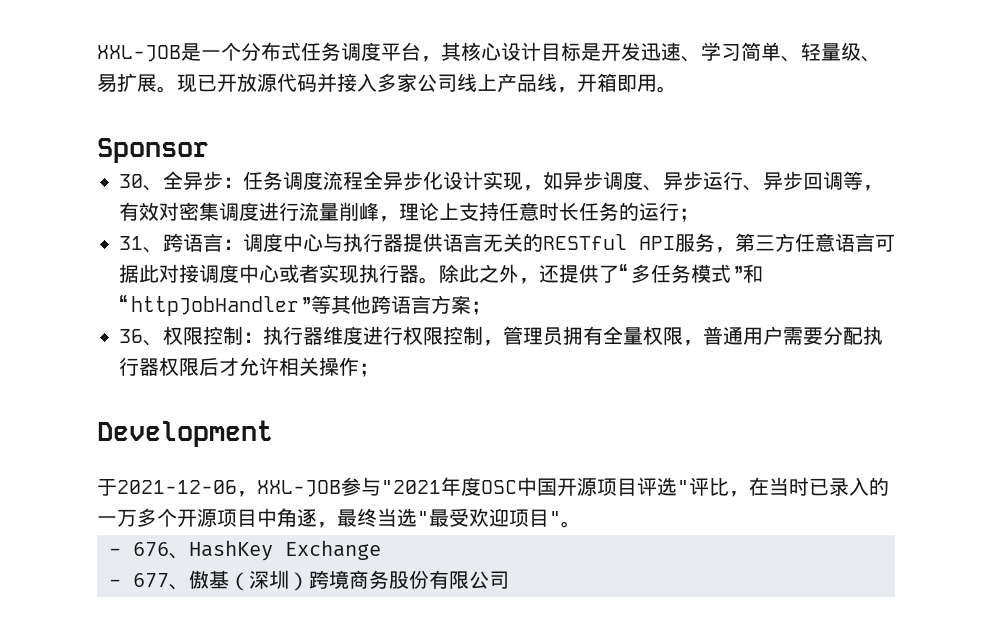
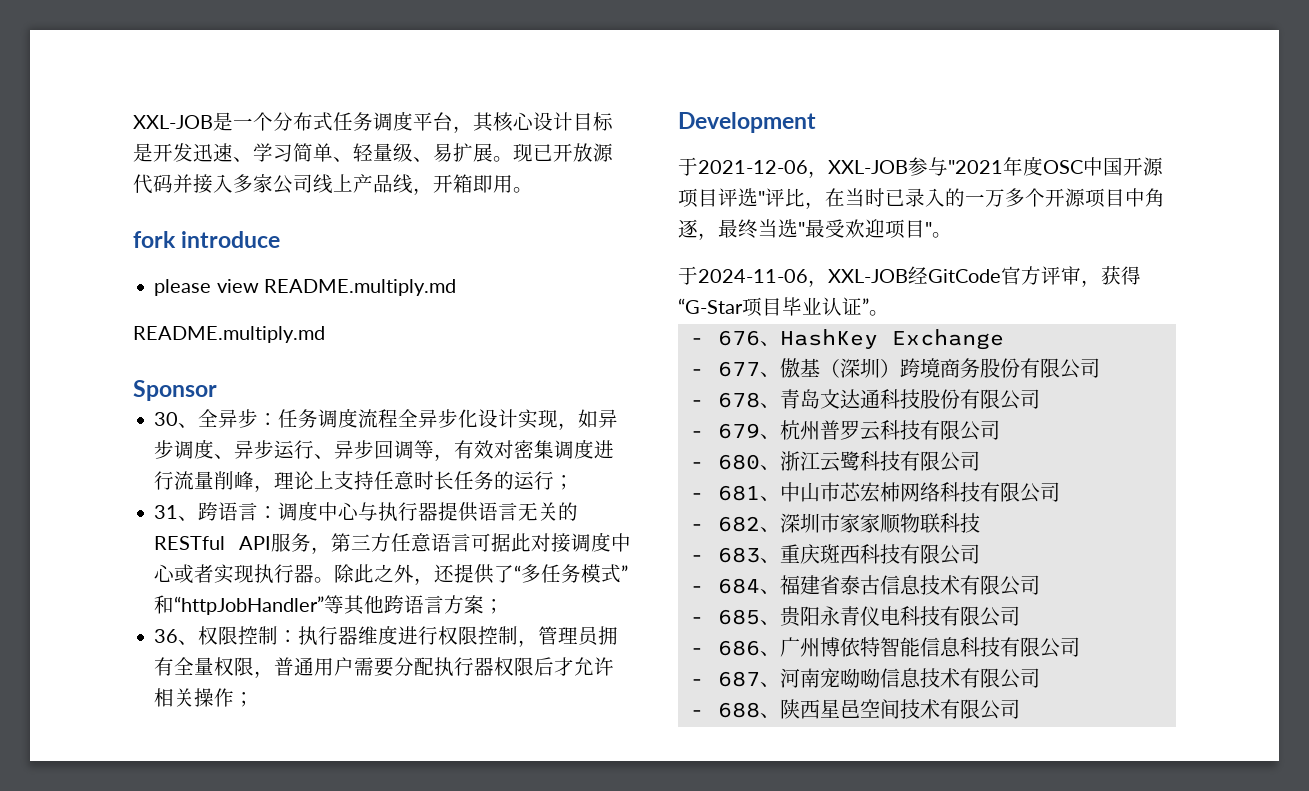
(677, 89) none -> [133,231,281,248] [154,279,456,296] [133,326,325,343] // fork introduce // please view README.multiply.md // README.multiply.md
(581, 524) none -> [678,266,1141,287] [678,297,889,317] // 于2024-11-06，XXL-JOB经GitCode官方评审，获得“G-Star项目毕业认证”。
(509, 580) none -> [689,389,1040,410] [689,420,1000,441] [689,451,980,472] [689,482,1060,503] [689,513,980,534] [689,544,980,565] [689,575,1040,596] [689,606,1020,627] [689,637,1080,658] [689,668,1040,689] [689,699,1020,720] // - 678、青岛文达通科技股份有限公司 // - 679、杭州普罗云科技有限公司 // - 680、浙江云鹭科技有限公司 // - 681、中山市芯宏柿网络科技有限公司 // - 682、深圳市家家顺物联科技 // - 683、重庆斑西科技有限公司 // - 684、福建省泰古信息技术有限公司 // - 685、贵阳永青仪电科技有限公司 // - 686、广州博依特智能信息科技有限公司 // - 687、河南宠呦呦信息技术有限公司 // - 688、陕西星邑空间技术有限公司

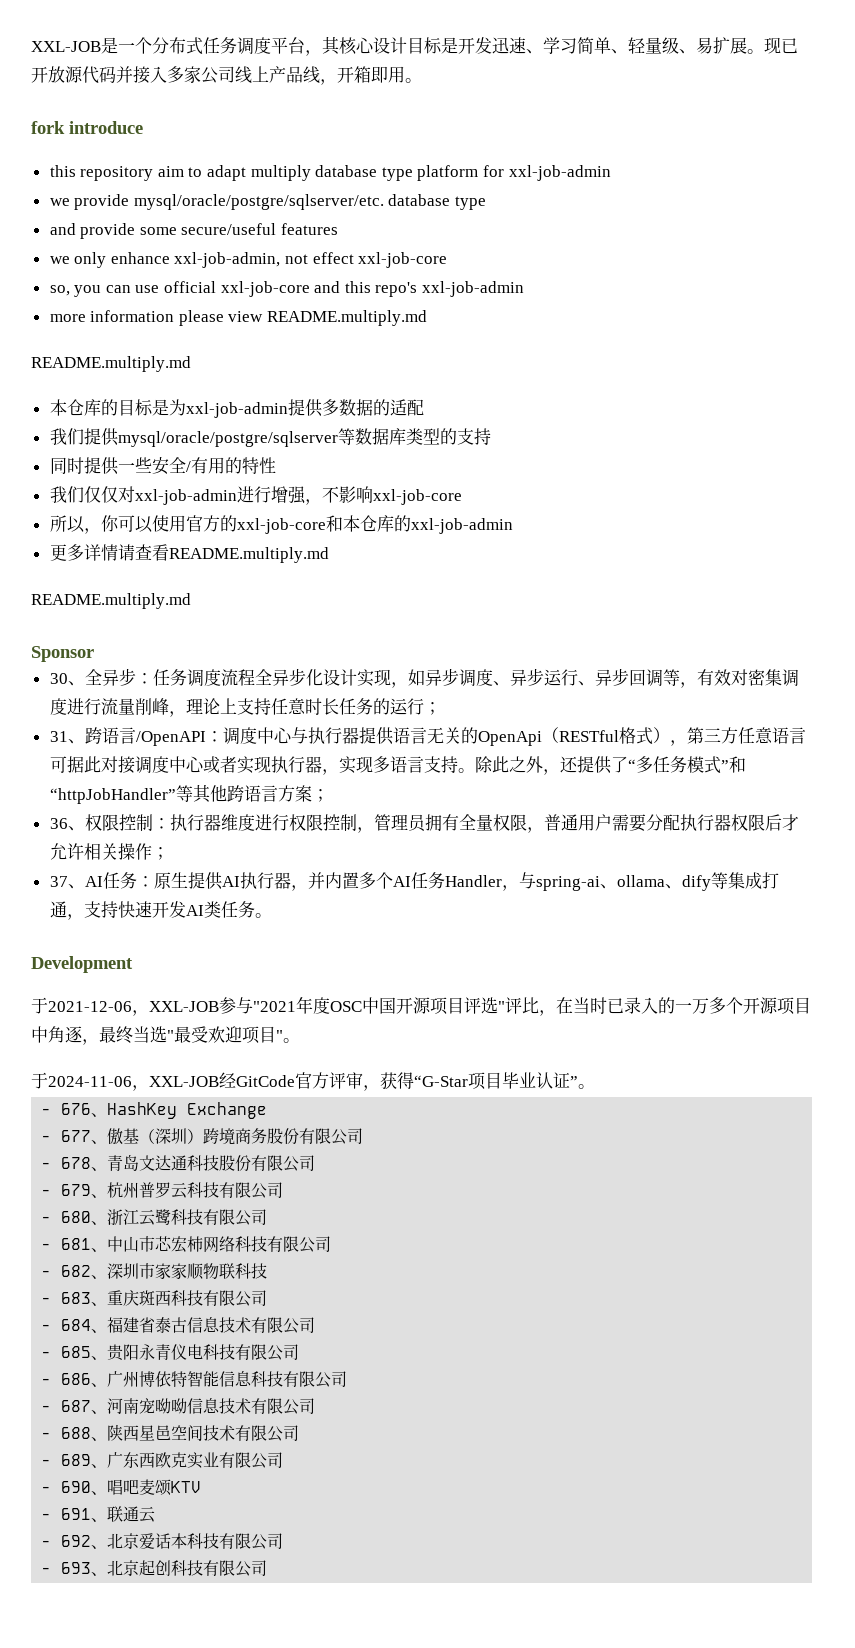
[154,279,259,296] please view -> [49,165,611,181] [49,194,487,210] [49,223,339,239] [49,252,448,268] [49,281,525,297] [49,310,428,326] [31,356,191,372] [49,399,424,418] [49,428,491,447] [49,457,276,475] [49,486,462,505] [49,515,513,534] [49,544,169,561] this repository aim to adapt multiply database type platform for xxl-job-admin // we provide mysql/oracle/postgre/sqlserver/etc. database type // and provide some secure/useful features // we only enhance xxl-job-admin, not effect xxl-job-core // so, you can use official xxl-job-core and this repo's xxl-job-admin // more information please view README.multiply.md // README.multiply.md // 本仓库的目标是为xxl-job-admin提供多数据的适配 // 我们提供mysql/oracle/postgre/sqlserver等数据库类型的支持 // 同时提供一些安全/有用的特性 // 我们仅仅对xxl-job-admin进行增强，不影响xxl-job-core // 所以，你可以使用官方的xxl-job-core和本仓库的xxl-job-admin // 更多详情请查看
(259, 511) none -> [135,731,206,746] /OpenAPI
[154,533,311,552] RESTful API服务 -> [477,727,670,746] OpenApi（RESTful格式）
(315, 573) none -> [321,756,458,775] ，实现多语言支持
(255, 699) none -> [49,872,779,891] [49,901,272,920] // 37、AI任务：原生提供AI执行器，并内置多个AI任务Handler，与spring-ai、ollama、dify等集成打通，支持快速开发AI类任务。
(1020, 709) none -> [41,1452,284,1469] [41,1479,202,1496] [41,1506,156,1523] [41,1533,284,1550] [41,1560,268,1577] // - 689、广东西欧克实业有限公司 // - 690、唱吧麦颂KTV // - 691、联通云 // - 692、北京爱话本科技有限公司 // - 693、北京起创科技有限公司

